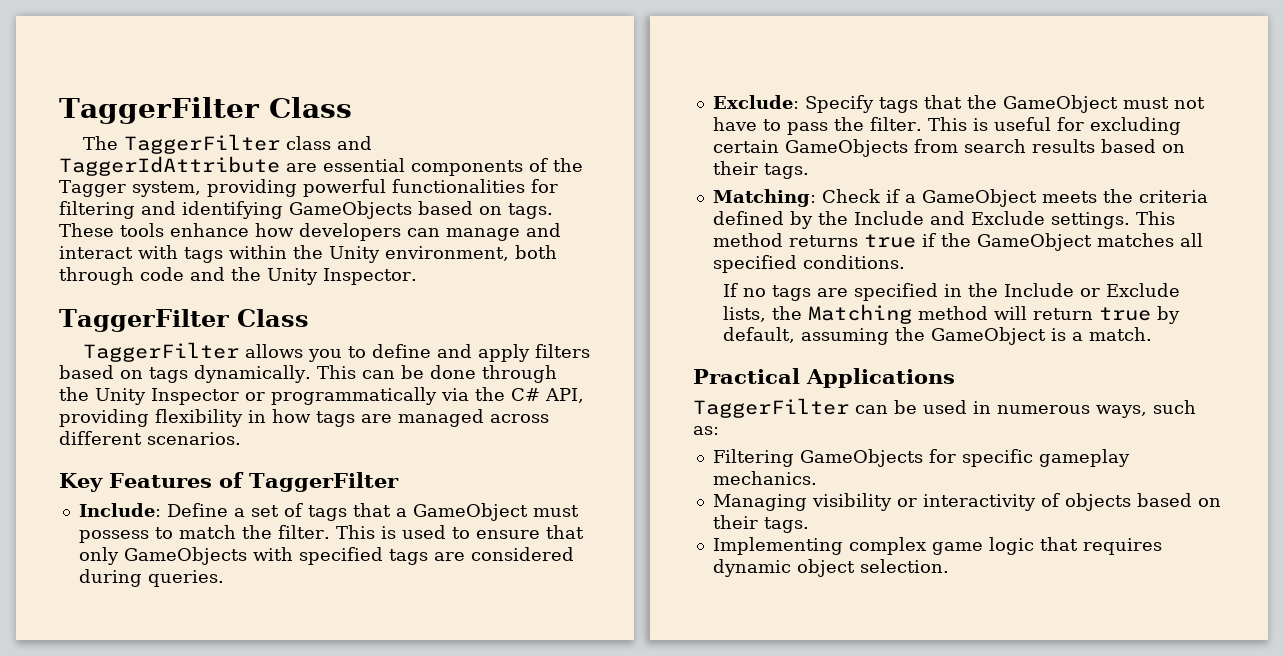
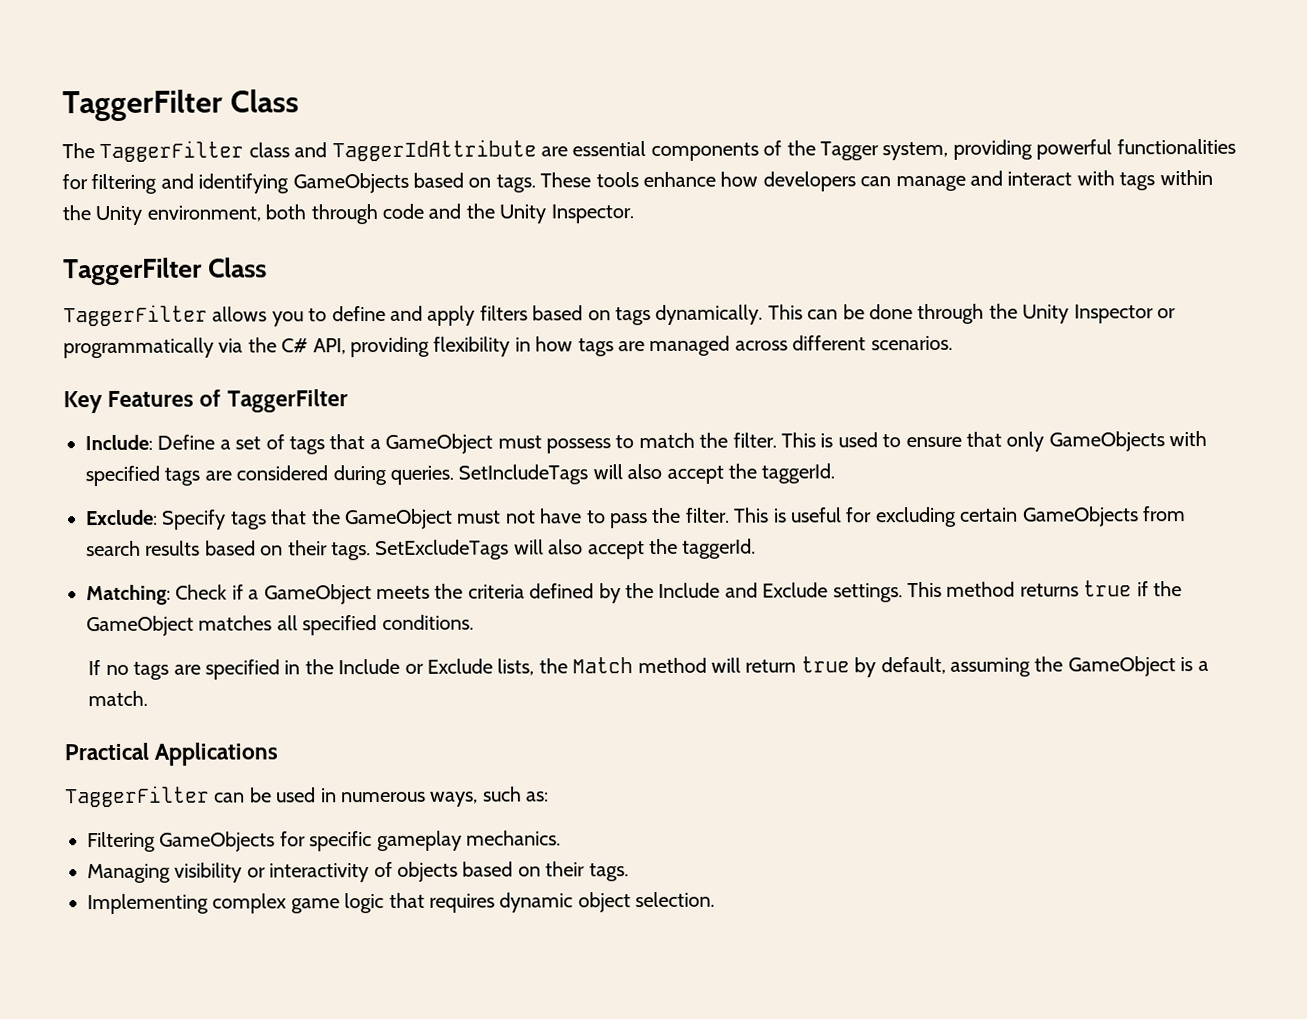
(224, 578) none -> [458,463,836,485] SetIncludeTags will also accept the taggerId.
(809, 171) none -> [375,538,757,561] SetExcludeTags will also accept the taggerId.
[807,304,912,324] Matching -> [572,657,634,674] Match

